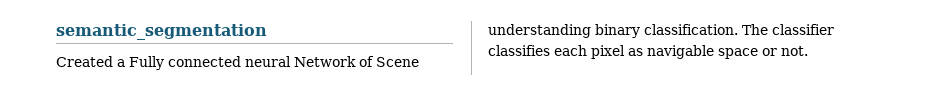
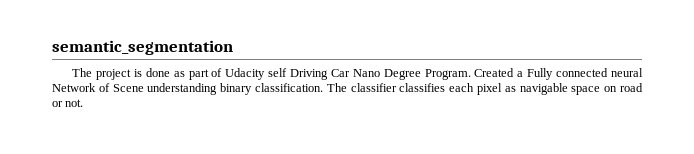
(267, 32) none -> [72,68,471,80] The project is done as part of Udacity self Driving Car Nano Degree Program.
(758, 53) none -> [604,83,643,92] on road

